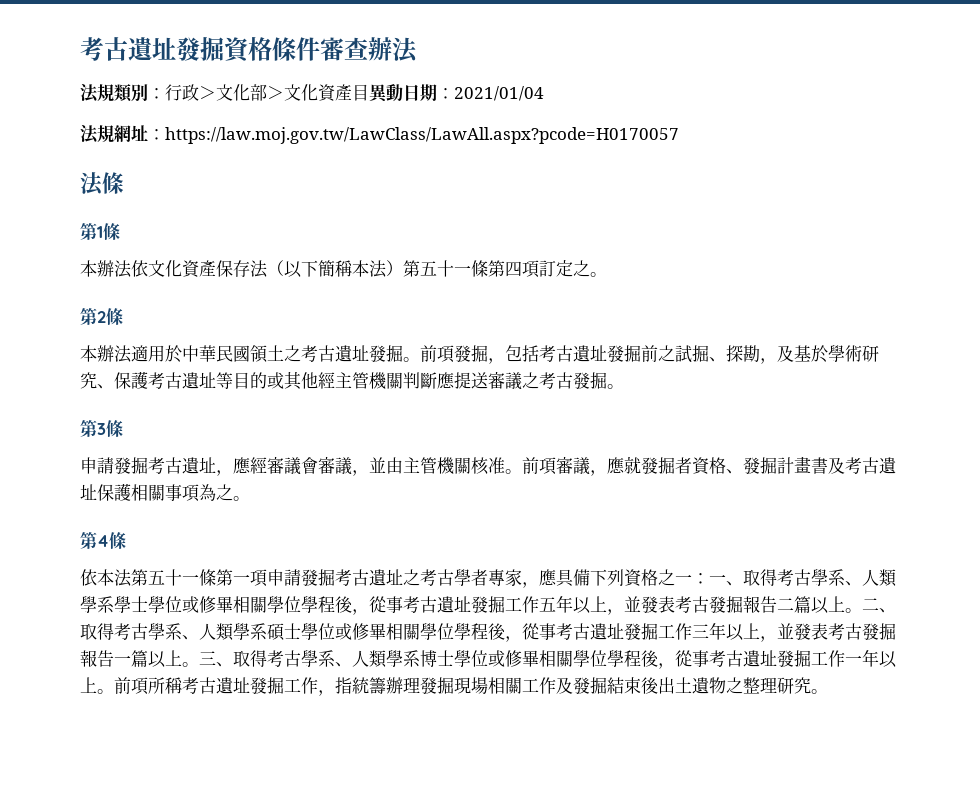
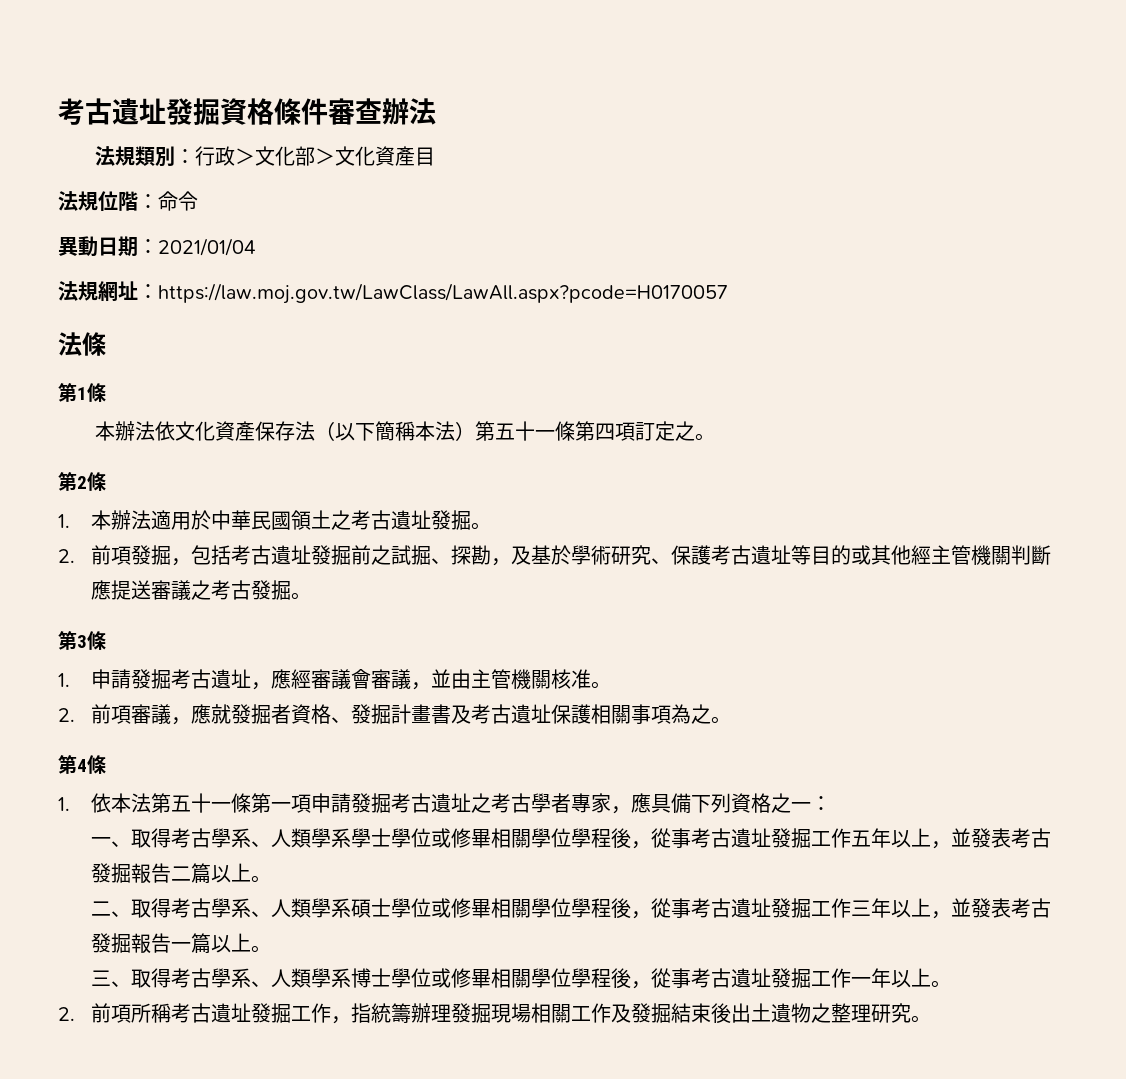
(369, 92) none -> [58,191,198,211] // 法規位階：命令 //
(123, 316) none -> [58,514,70,528] 1.
(420, 359) none -> [58,549,75,563] // 2.
(123, 428) none -> [58,673,70,687] 1.
(522, 471) none -> [58,708,75,722] // 2.
(126, 540) none -> [58,797,70,811] 1.
(709, 578) none -> (831, 803) //
(862, 610) none -> (271, 879) //
(199, 664) none -> (271, 949) //
(114, 691) none -> [58,1007,75,1021] // 2.

